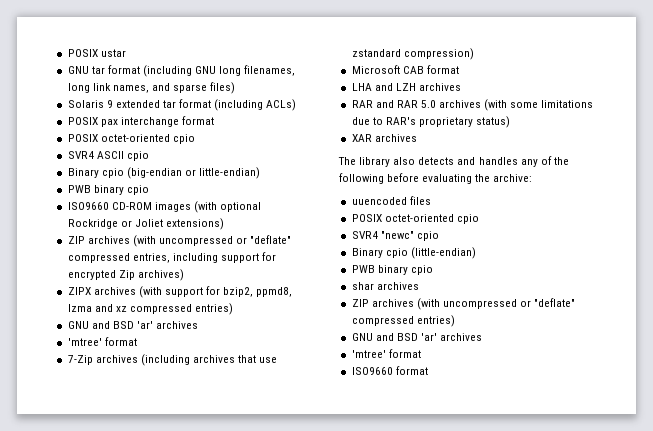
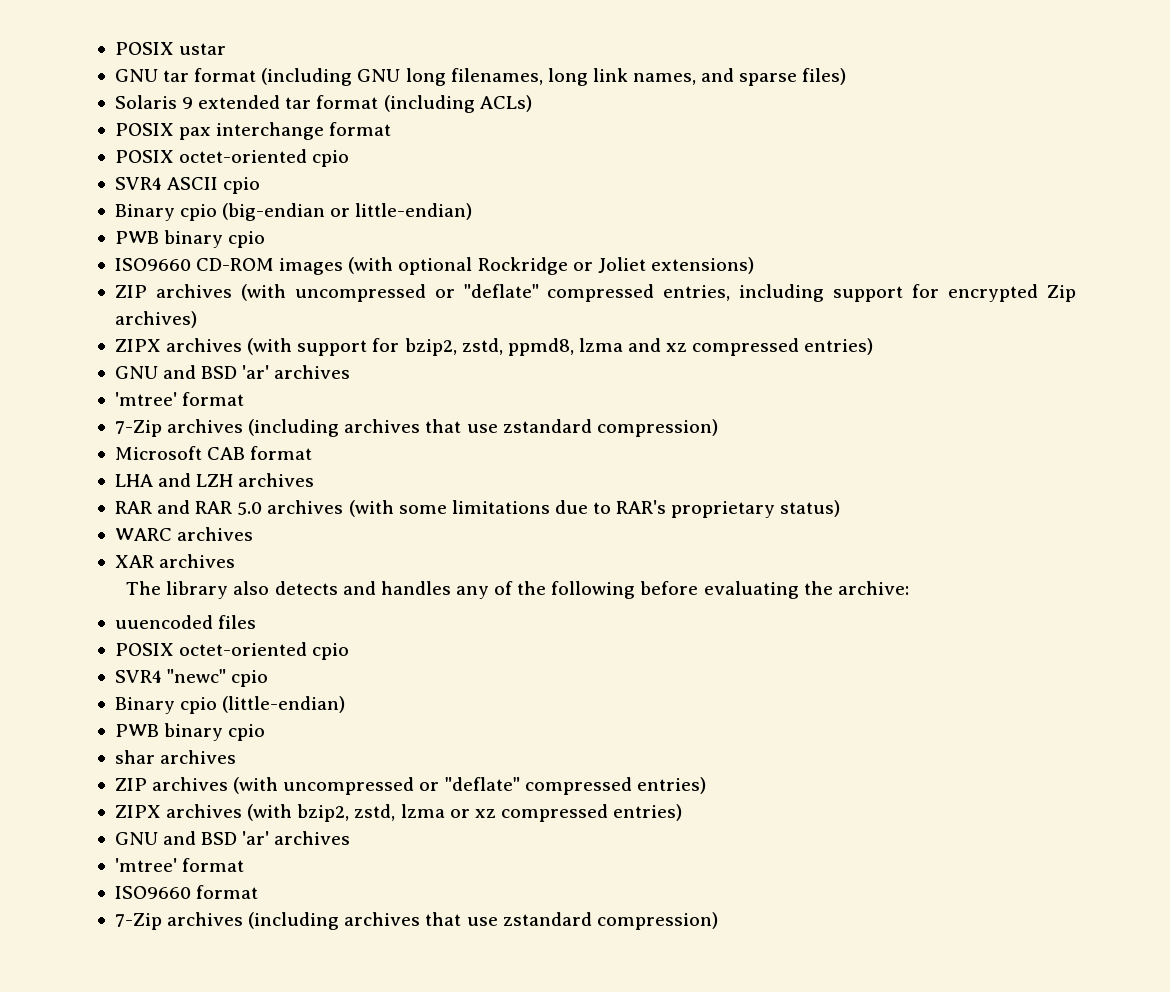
(254, 292) none -> [461,338,503,355] zstd,
(511, 122) none -> [114,527,254,541] // WARC archives
(455, 321) none -> [114,804,683,822] // ZIPX archives (with bzip2, zstd, lzma or xz compressed entries)
(428, 370) none -> [114,912,718,930] // 7-Zip archives (including archives that use zstandard compression)

